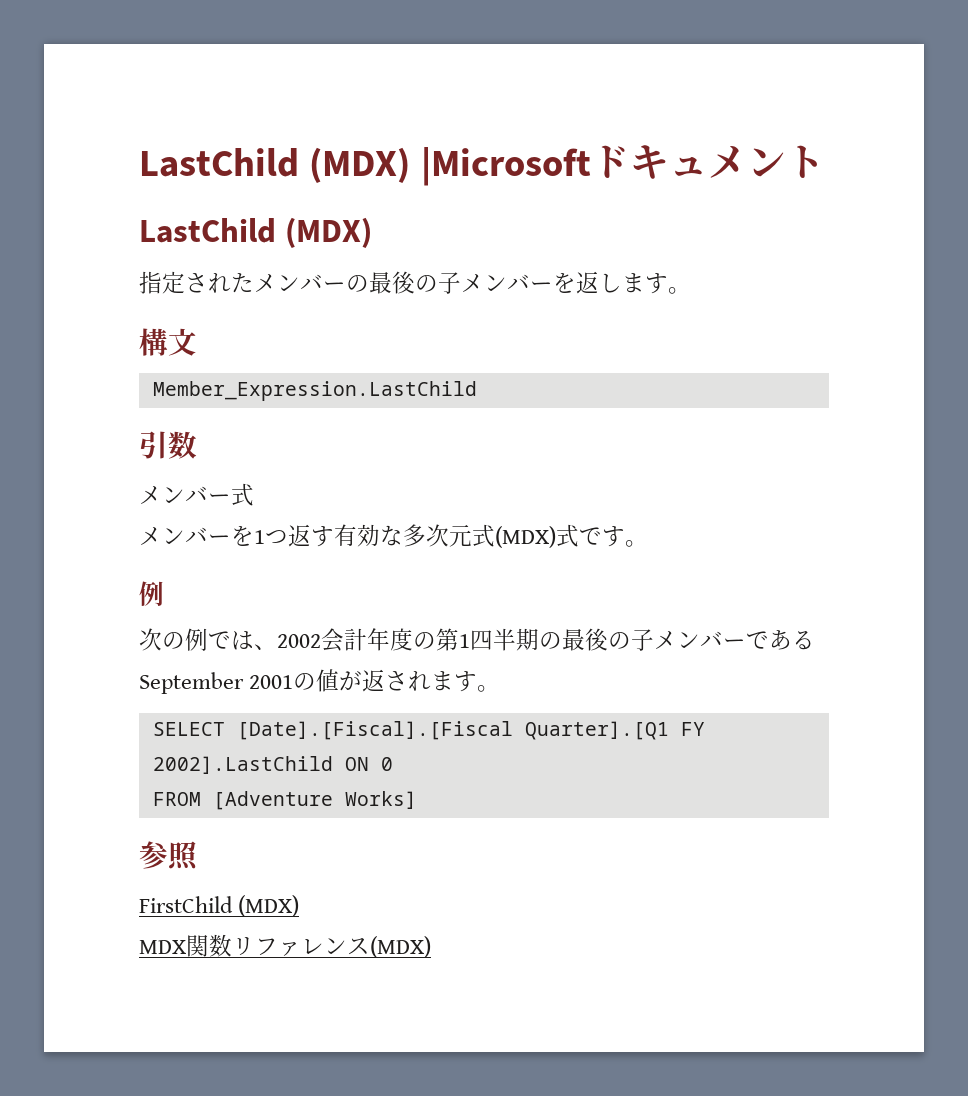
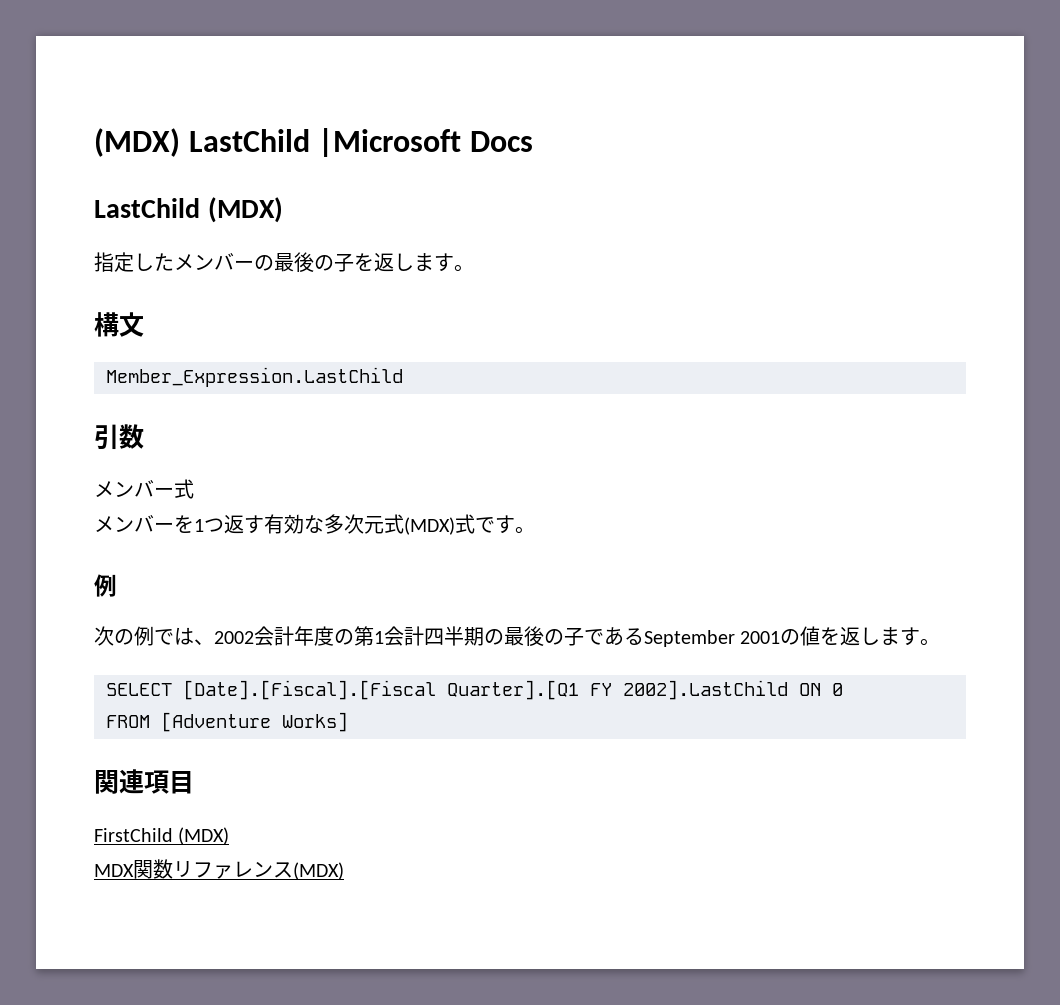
[139,145,825,186] LastChild (MDX) |Microsoftドキュメント -> [94,128,533,157] (MDX) LastChild |Microsoft Docs
[185,273,231,293] され -> [134,253,154,271] し
[461,274,553,292] メンバー -> (354, 262) none
(470, 641) none -> [384,626,424,646] 会計
[654,631,746,649] メンバー -> (584, 636) none
[339,669,432,692] が返され -> [820,627,881,646] を返し
[139,841,199,871] 参照 -> [94,769,194,794] 関連項目

